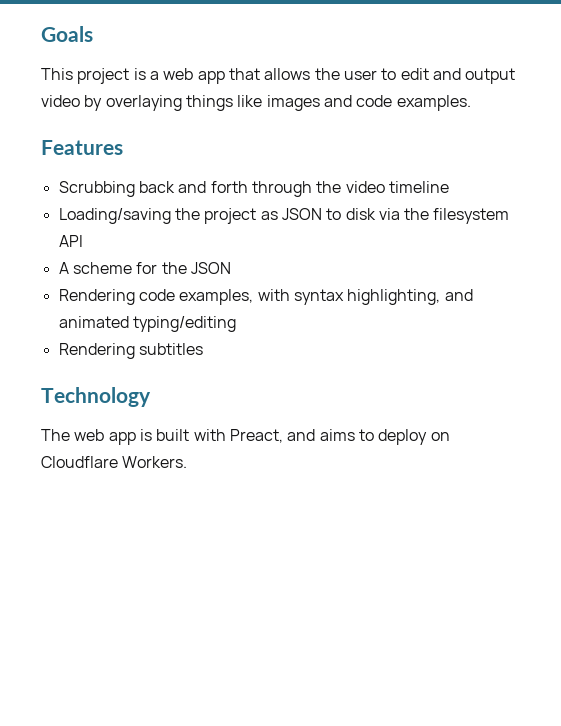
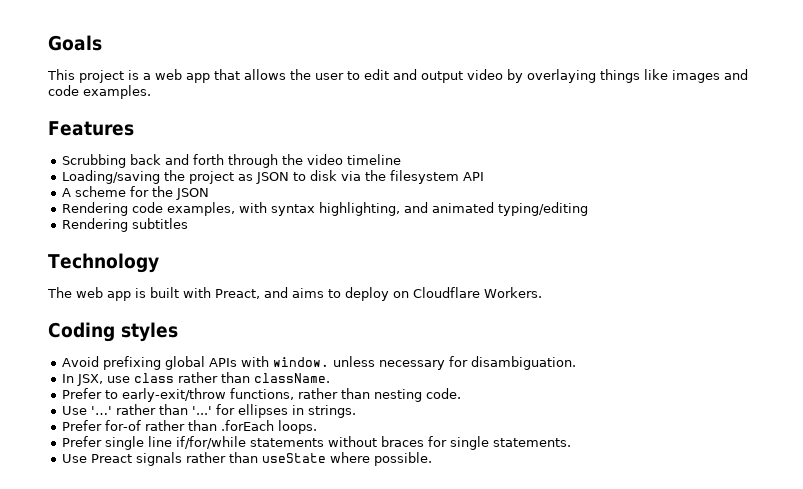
(188, 462) none -> [48,322,178,342] [62,356,577,370] [62,372,331,386] [62,388,462,402] [62,404,357,418] [62,420,318,434] [62,436,572,450] [62,452,433,466] // Coding styles // Avoid prefixing global APIs with window. unless necessary for disambiguation. // In JSX, use class rather than className. // Prefer to early-exit/throw functions, rather than nesting code. // Use '…' rather than '...' for ellipses in strings. // Prefer for-of rather than .forEach loops. // Prefer single line if/for/while statements without braces for single statements. // Use Preact signals rather than useState where possible.

